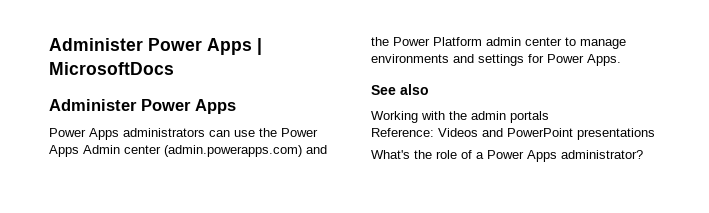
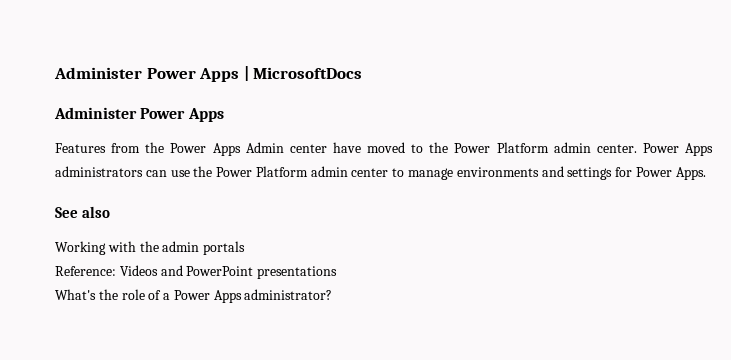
(236, 106) none -> [55,142,637,156] Features from the Power Apps Admin center have moved to the Power Platform admin center.
[49,145,327,157] [371,37,430,46] Apps Admin center (admin.powerapps.com) and the Power -> (253, 172) none

